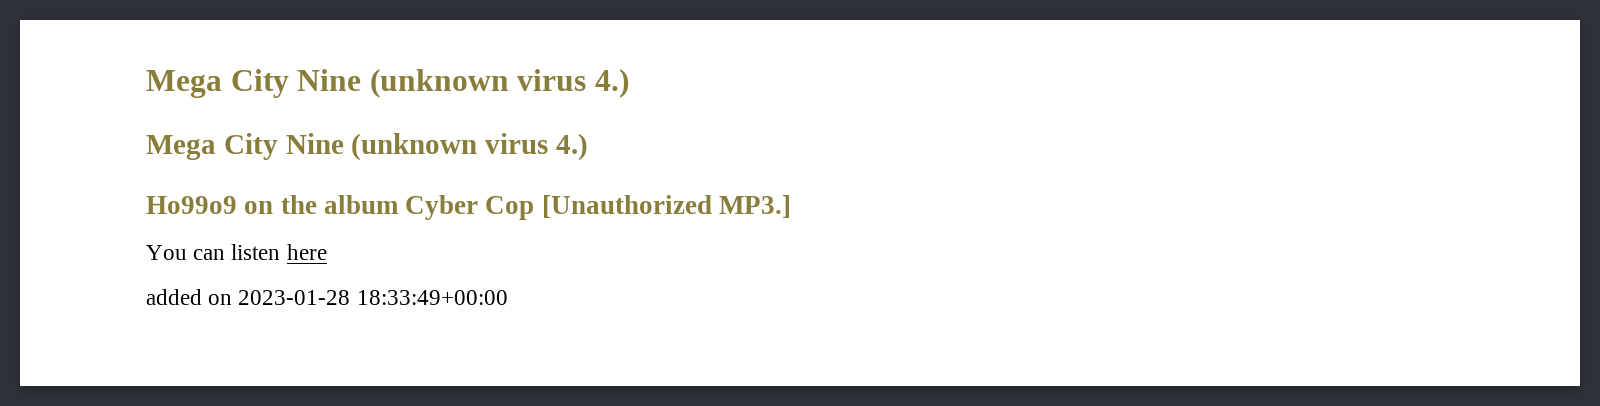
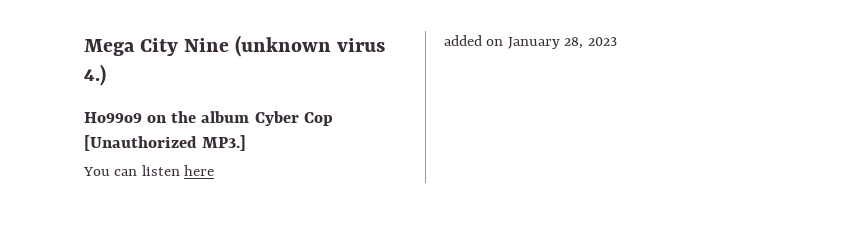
[146,69,629,98] [146,133,589,161] Mega City Nine (unknown virus 4.) // Mega City Nine (unknown virus 4.) -> [84,35,386,57] [84,64,106,86] Mega City Nine (unknown virus 4.)
[238,290,508,305] 2023-01-28 18:33:49+00:00 -> [507,37,617,49] January 28, 2023

